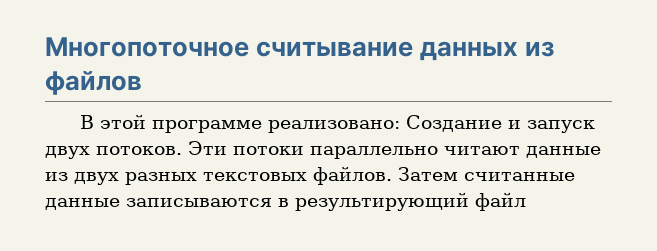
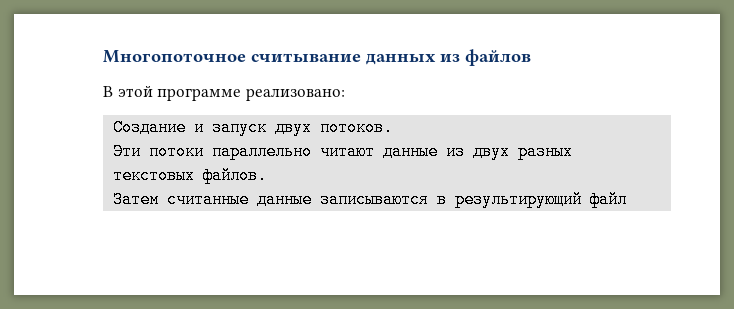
(401, 126) none -> (345, 94) //
(182, 150) none -> (394, 127) //
(392, 175) none -> (268, 175) //

